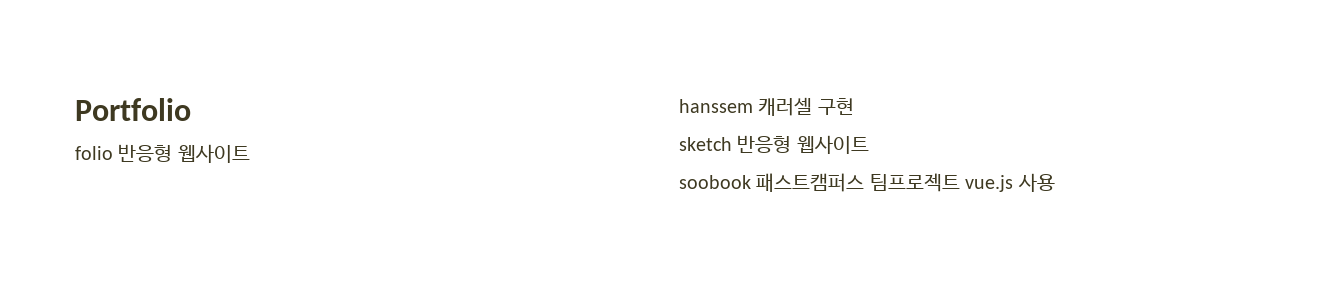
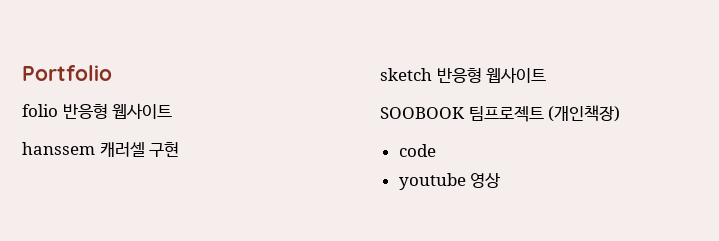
[679,173,1055,192] soobook 패스트캠퍼스 팀프로젝트 vue.js 사용 -> [380,105,621,122] [398,144,436,157] [398,173,501,190] SOOBOOK 팀프로젝트 (개인책장) // code // youtube 영상

